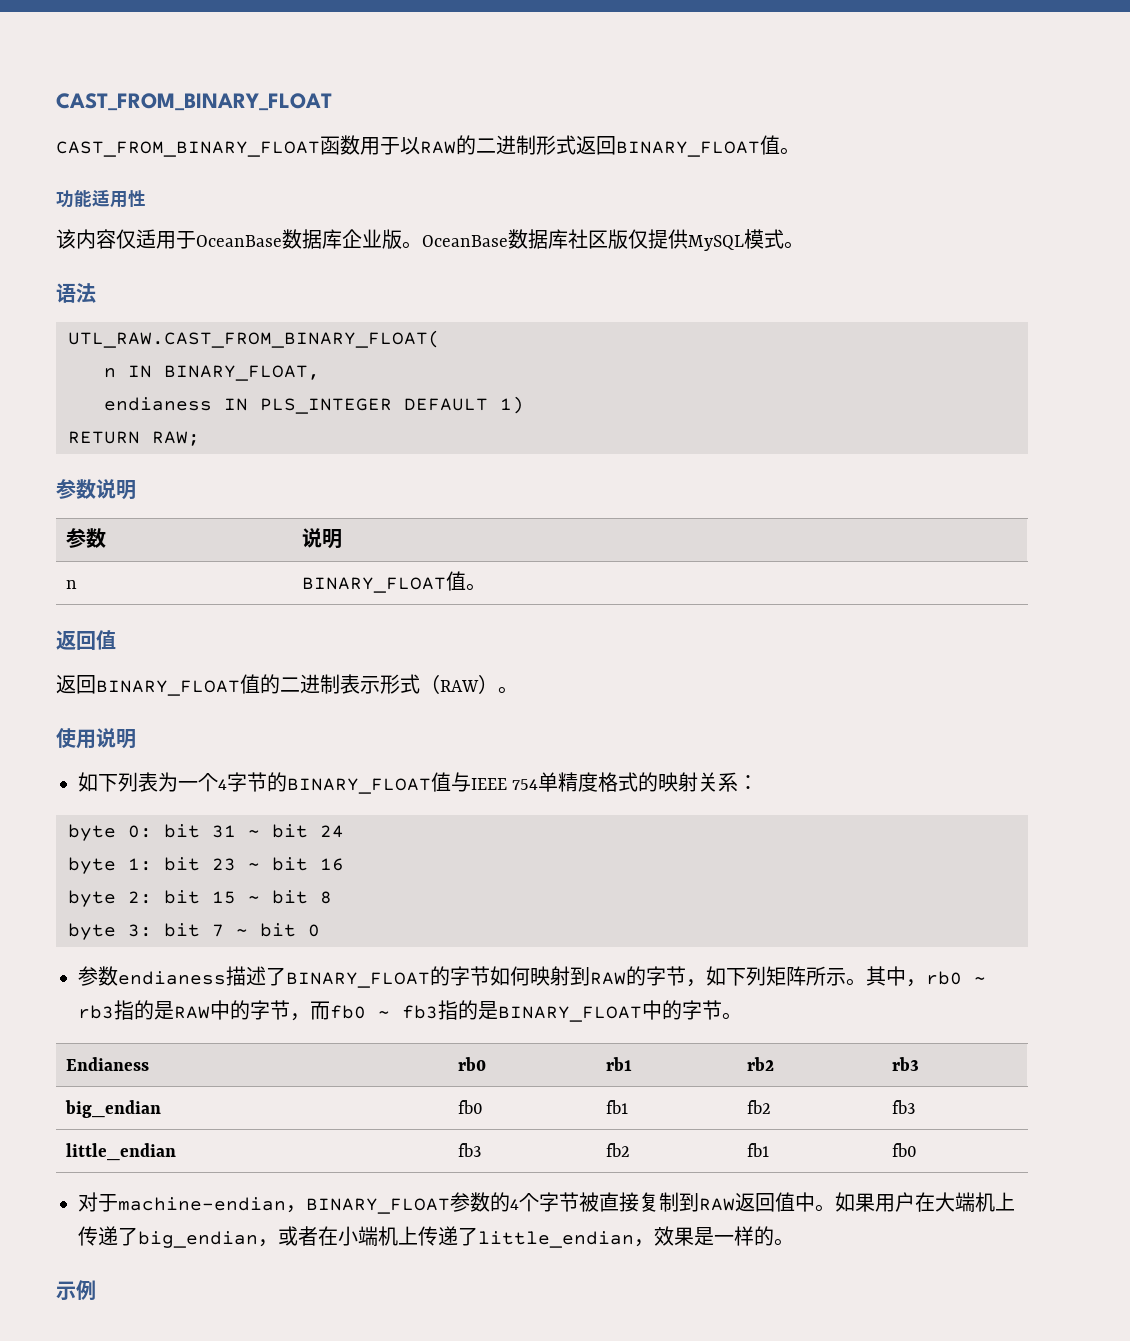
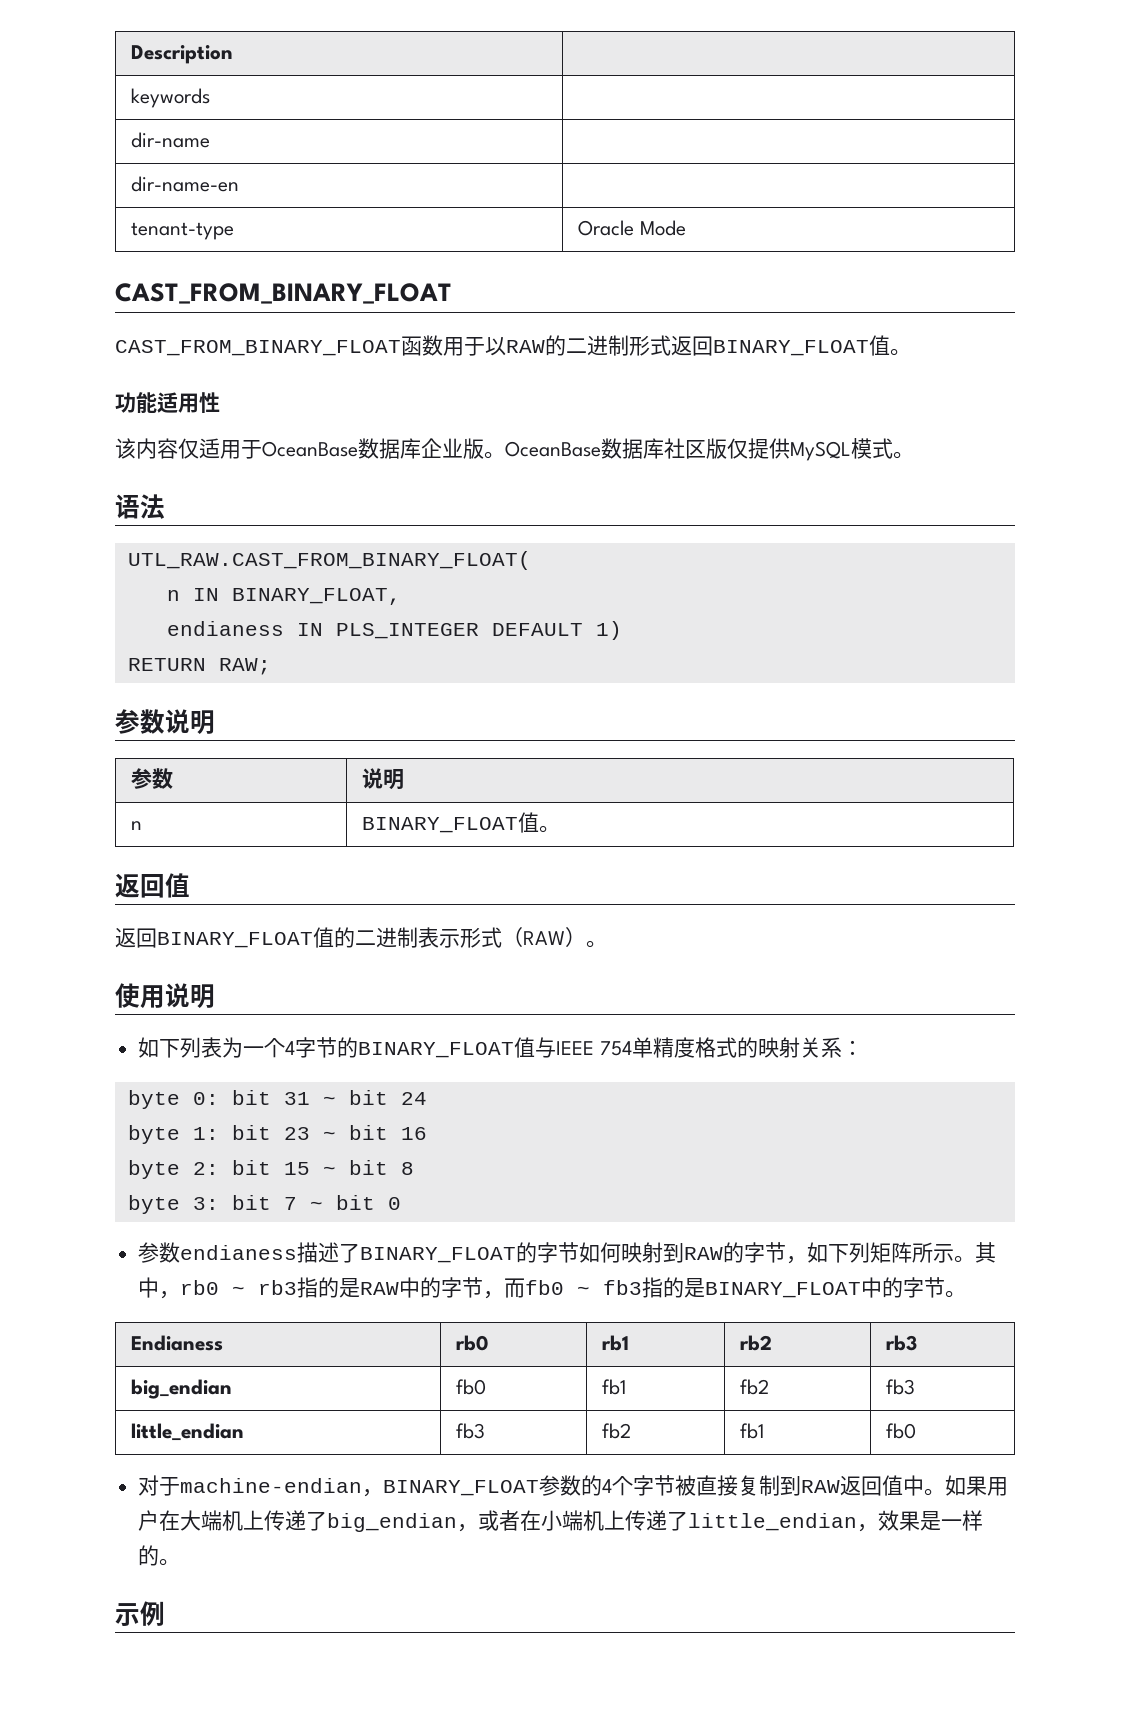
(56, 102) none -> [131,45,234,64] [131,88,211,108] [131,132,211,148] [131,176,240,192] [131,222,235,240] [578,220,686,236] Description | // keywords | // dir-name | // dir-name-en | // tenant-type | Oracle Mode //

